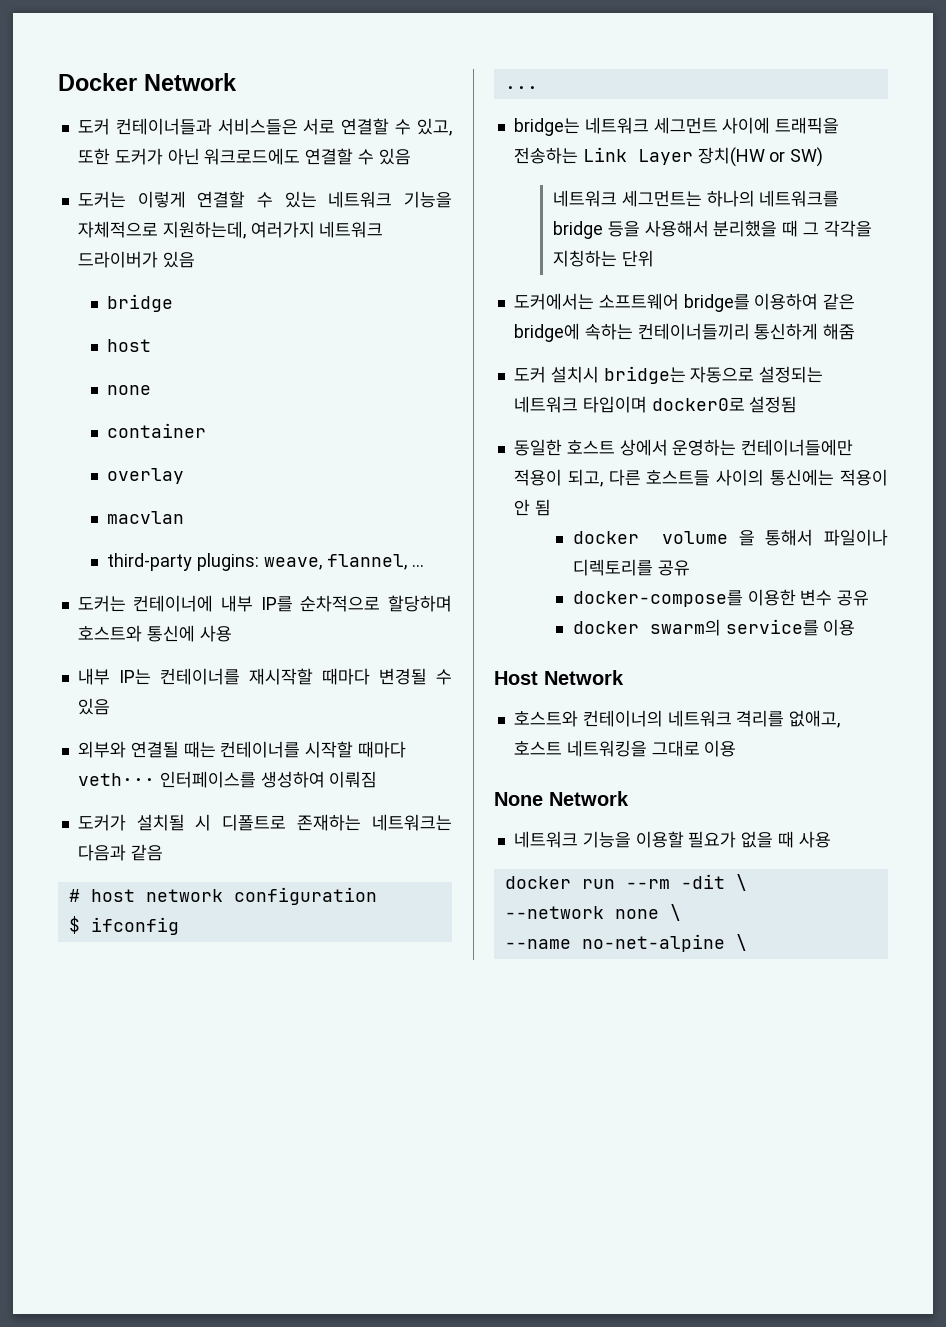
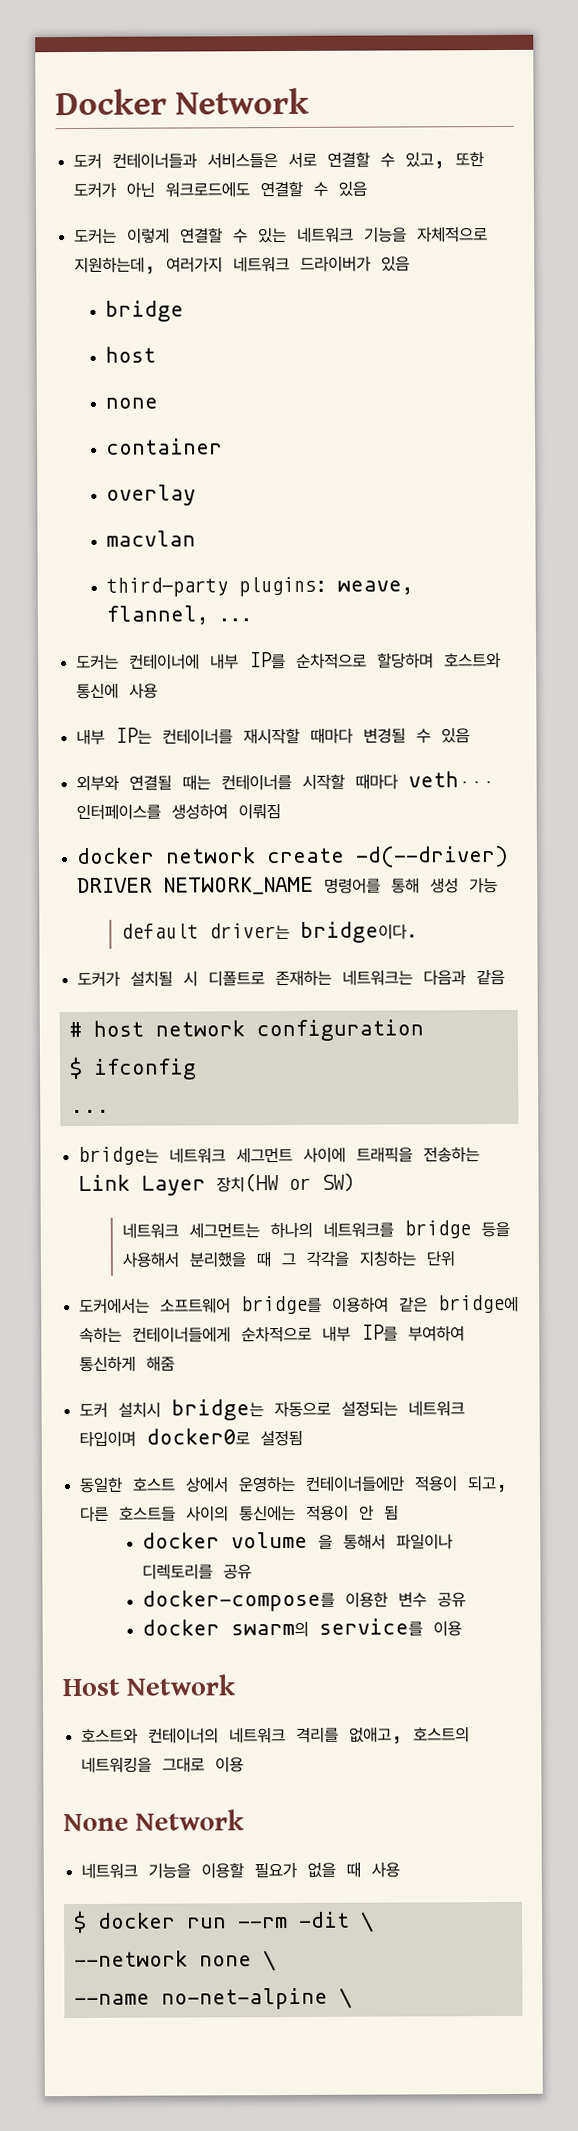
(378, 779) none -> [76,845,510,868] [77,876,499,895] [120,921,418,943] // docker network create -d(--driver) DRIVER NETWORK_NAME 명령어를 통해 생성 가능 // default driver는 bridge이다.
[637,323,750,340] 컨테이너들끼리 -> [132,1324,466,1343] 컨테이너들에게 순차적으로 내부 IP를 부여하여
[513,741,562,755] 호스트 -> [413,1726,471,1743] 호스트의
(831, 839) none -> [72,1910,87,1934] $

